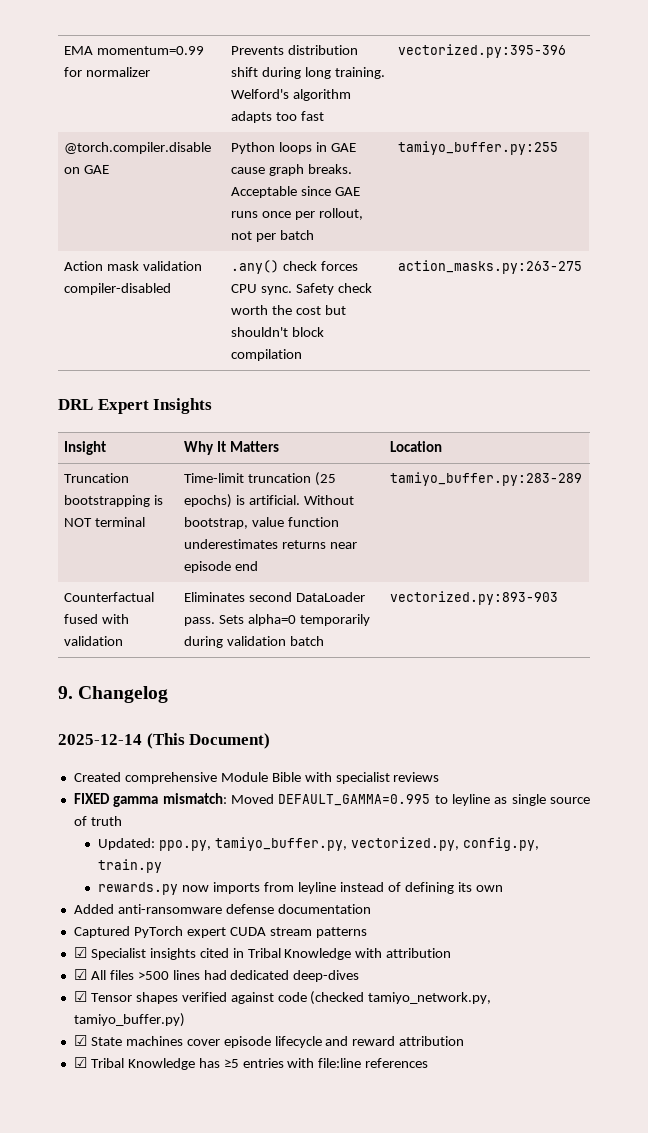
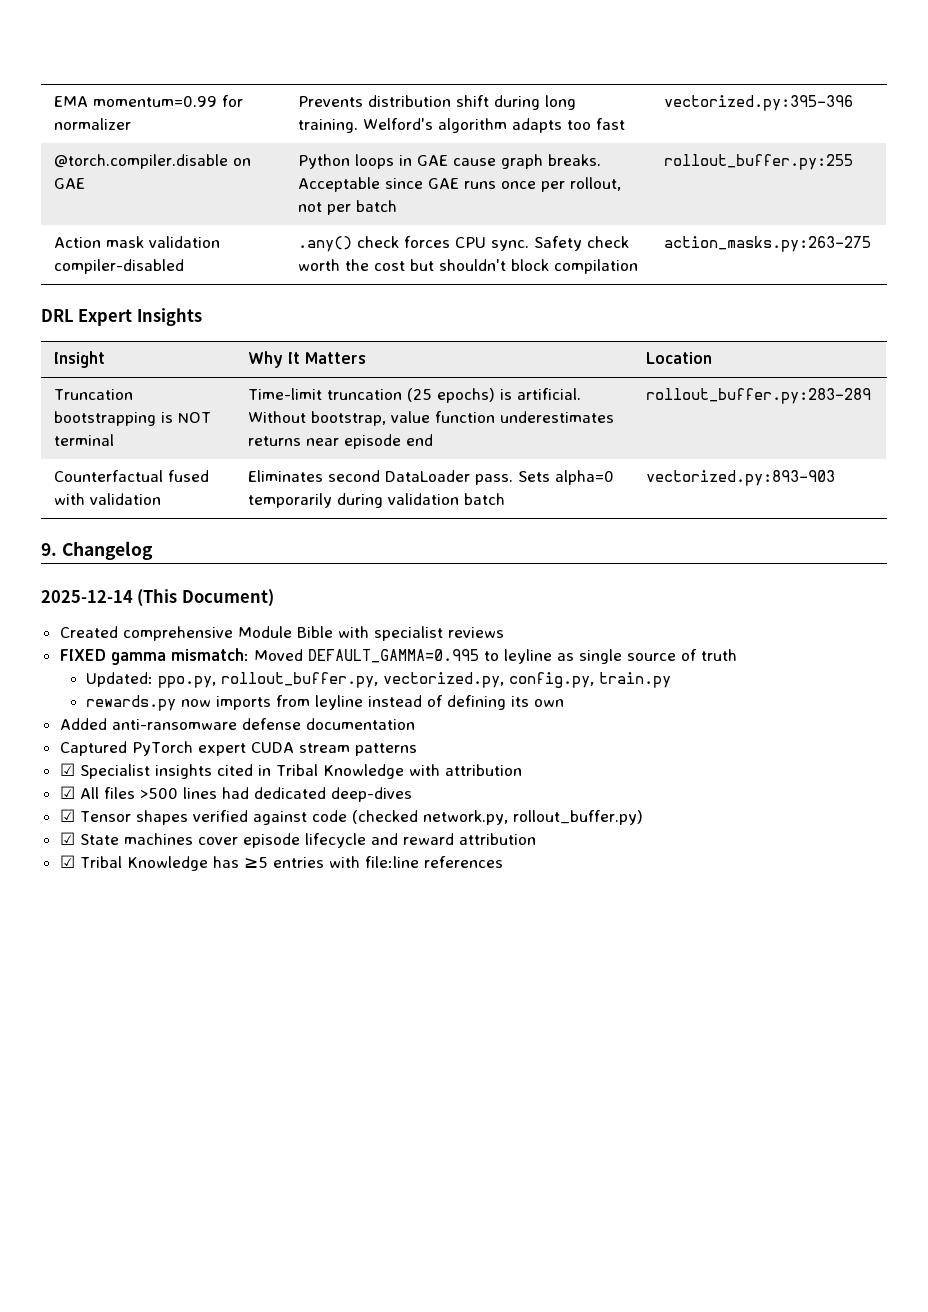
[397,141,558,155] tamiyo_buffer.py:255 -> [664,154,854,170] rollout_buffer.py:255
[389,472,582,486] tamiyo_buffer.py:283-289 -> [646,388,872,404] rollout_buffer.py:283-289
[215,837,348,851] tamiyo_buffer.py, -> [221,672,379,688] rollout_buffer.py,
[368,992,492,1004] [73,1013,185,1027] tamiyo_network.py, tamiyo_buffer.py) -> [422,810,643,825] network.py, rollout_buffer.py)

